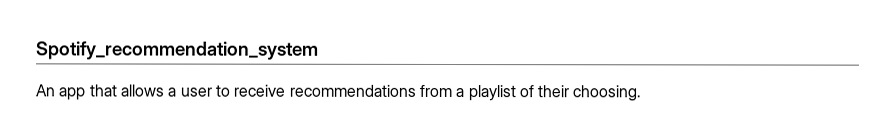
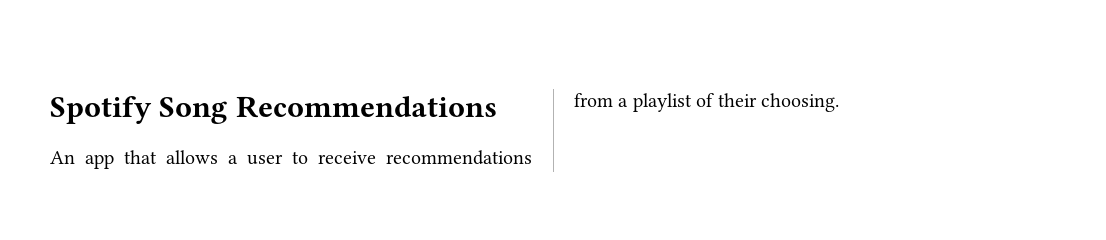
[36,41,319,60] Spotify_recommendation_system -> [50,96,497,124] Spotify Song Recommendations

